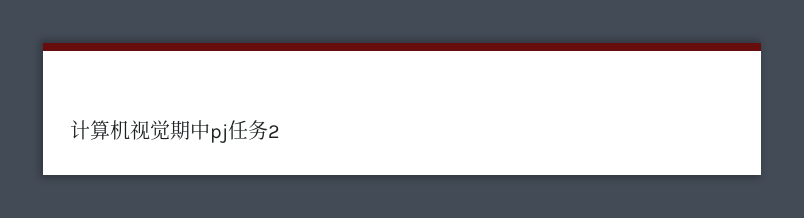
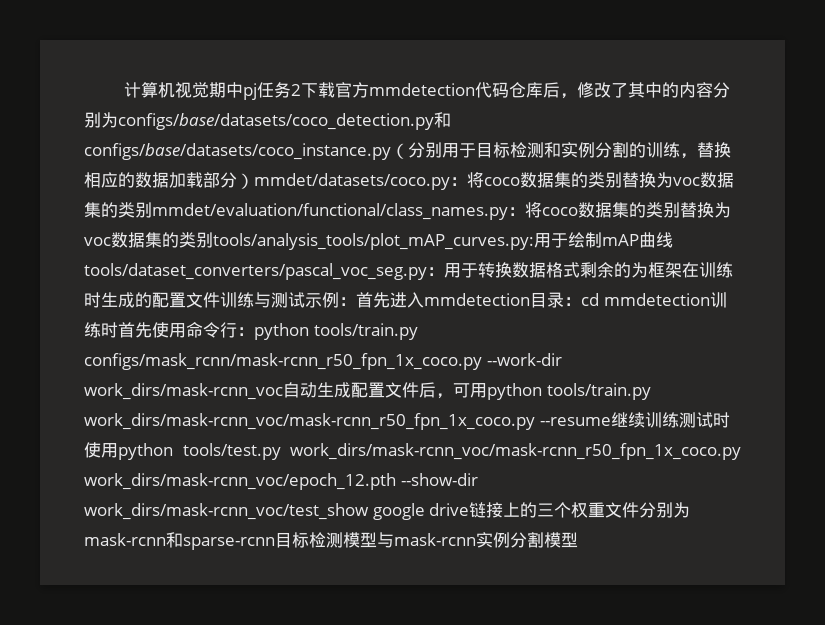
(280, 131) none -> [300,82,730,99] [84,112,451,130] [84,142,731,160] [84,172,734,190] [84,202,731,220] [84,232,673,250] [84,262,733,280] [84,292,727,308] [84,322,418,340] [84,353,562,370] [84,382,651,400] [84,412,730,430] [84,442,741,460] [84,473,478,490] [84,502,691,520] [84,532,578,550] 下载官方mmdetection代码仓库后，修改了其中的内容分别为configs/base/datasets/coco_detection.py和configs/base/datasets/coco_instance.py（分别用于目标检测和实例分割的训练，替换相应的数据加载部分）mmdet/datasets/coco.py：将coco数据集的类别替换为voc数据集的类别mmdet/evaluation/functional/class_names.py：将coco数据集的类别替换为voc数据集的类别tools/analysis_tools/plot_mAP_curves.py:用于绘制mAP曲线tools/dataset_converters/pascal_voc_seg.py：用于转换数据格式剩余的为框架在训练时生成的配置文件训练与测试示例：首先进入mmdetection目录：cd mmdetection训练时首先使用命令行：python tools/train.py configs/mask_rcnn/mask-rcnn_r50_fpn_1x_coco.py --work-dir work_dirs/mask-rcnn_voc自动生成配置文件后，可用python tools/train.py work_dirs/mask-rcnn_voc/mask-rcnn_r50_fpn_1x_coco.py --resume继续训练测试时使用python tools/test.py work_dirs/mask-rcnn_voc/mask-rcnn_r50_fpn_1x_coco.py work_dirs/mask-rcnn_voc/epoch_12.pth --show-dir work_dirs/mask-rcnn_voc/test_show google drive链接上的三个权重文件分别为mask-rcnn和sparse-rcnn目标检测模型与mask-rcnn实例分割模型

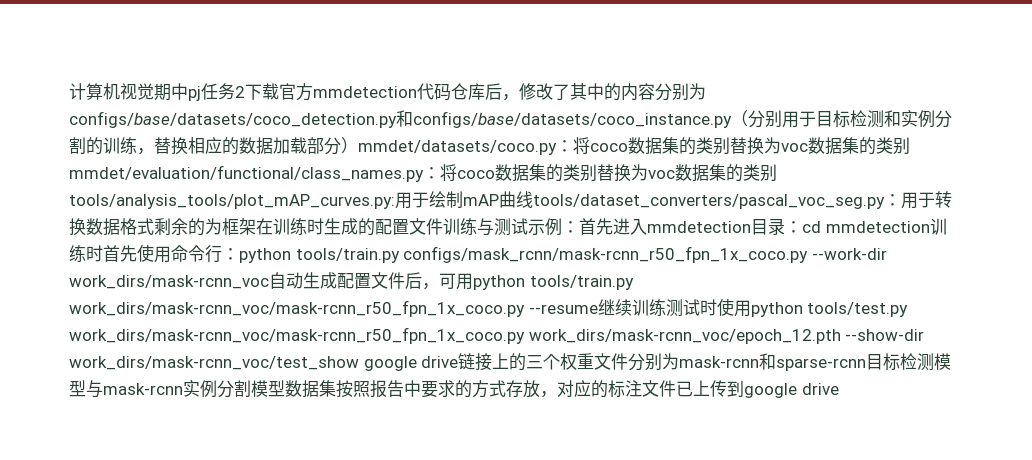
(578, 540) none -> [285,380,839,398] 数据集按照报告中要求的方式存放，对应的标注文件已上传到google drive

